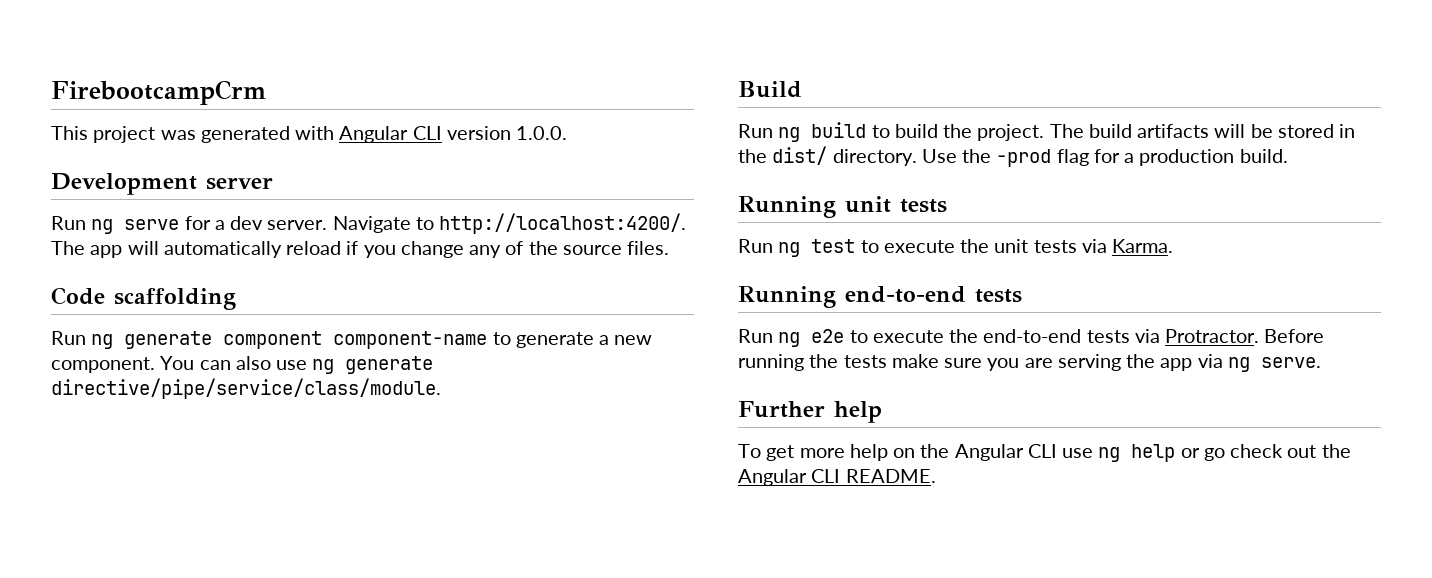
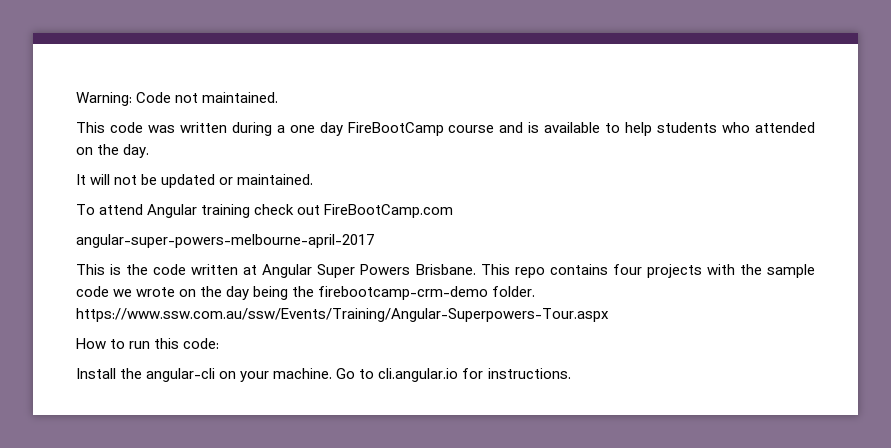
[51,80,266,105] [51,126,568,143] [51,173,273,195] [51,213,687,234] [51,241,670,258] [51,287,236,310] [51,331,653,349] [51,356,434,374] [51,378,441,399] [738,81,802,98] [738,122,1356,142] [738,146,1288,167] [738,196,947,218] [738,239,1174,257] [738,286,1022,308] [738,329,1325,347] [738,354,1321,372] [738,401,882,423] [738,444,1351,462] [738,469,936,486] FirebootcampCrm // This project was generated with Angular CLI version 1.0.0. // Development server // Run ng serve for a dev server. Navigate to http://localhost:4200/. The app will automatically reload if you change any of the source files. // Code scaffolding // Run ng generate component component-name to generate a new component. You can also use ng generate directive/pipe/service/class/module. // Build // Run ng build to build the project. The build artifacts will be stored in the dist/ directory. Use the -prod flag for a production build. // Running unit tests // Run ng test to execute the unit tests via Karma. // Running end-to-end tests // Run ng e2e to execute the end-to-end tests via Protractor. Before running the tests make sure you are serving the app via ng serve. // Further help // To get more help on the Angular CLI use ng help or go check out the Angular CLI README. -> [76,92,279,106] [76,122,816,136] [76,144,150,158] [76,174,314,188] [76,204,454,218] [76,234,374,248] [76,264,816,278] [76,286,536,300] [76,308,609,322] [76,338,220,349] [76,368,571,382] Warning: Code not maintained. // This code was written during a one day FireBootCamp course and is available to help students who attended on the day. // It will not be updated or maintained. // To attend Angular training check out FireBootCamp.com // angular-super-powers-melbourne-april-2017 // This is the code written at Angular Super Powers Brisbane. This repo contains four projects with the sample code we wrote on the day being the firebootcamp-crm-demo folder. https://www.ssw.com.au/ssw/Events/Training/Angular-Superpowers-Tour.aspx // How to run this code: // Install the angular-cli on your machine. Go to cli.angular.io for instructions.

